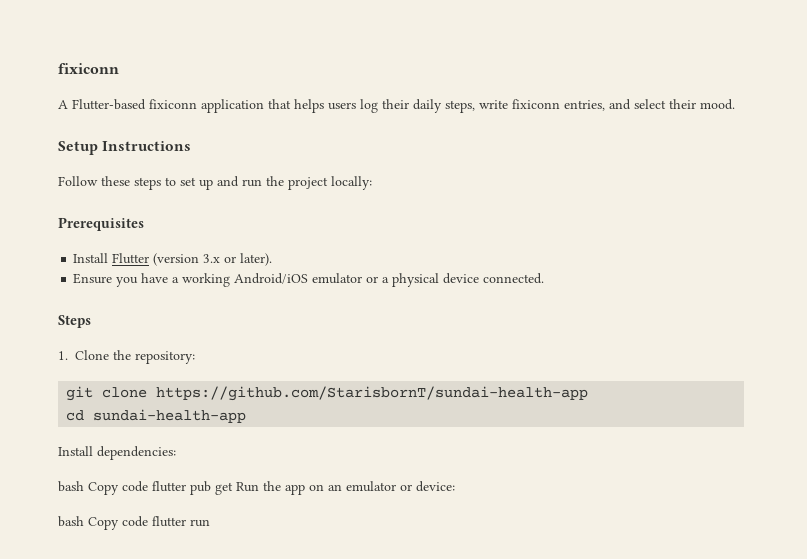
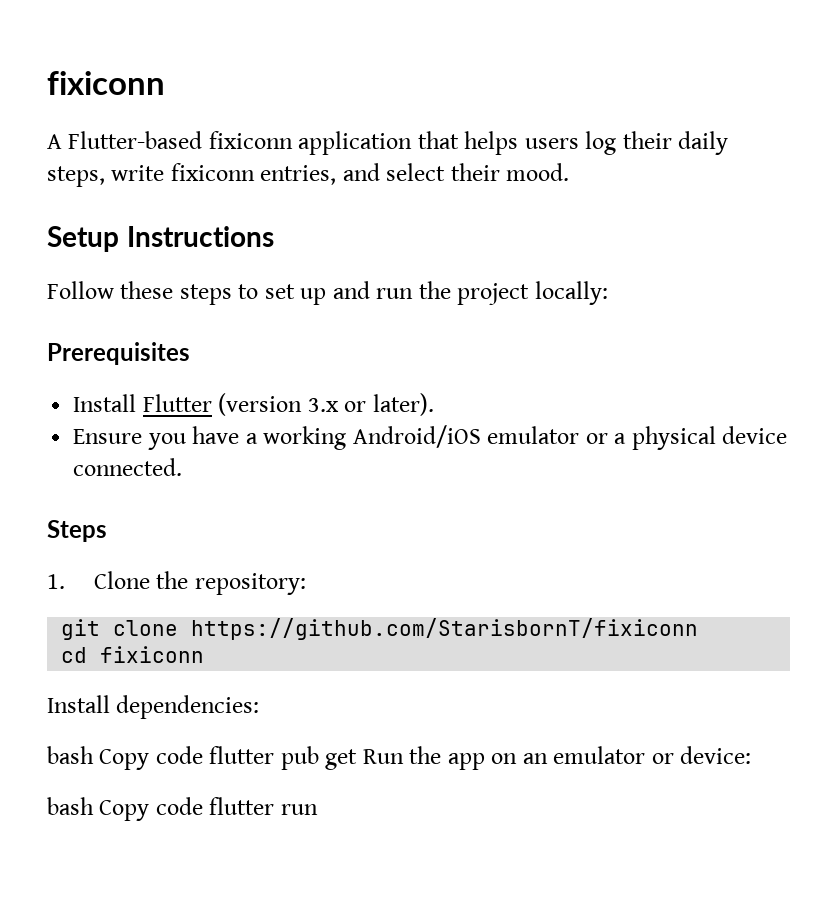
[156,386,589,401] https://github.com/StarisbornT/sundai-health-app -> [191,618,699,640] https://github.com/StarisbornT/fixiconn
[93,409,247,423] sundai-health-app -> [100,646,205,663] fixiconn

